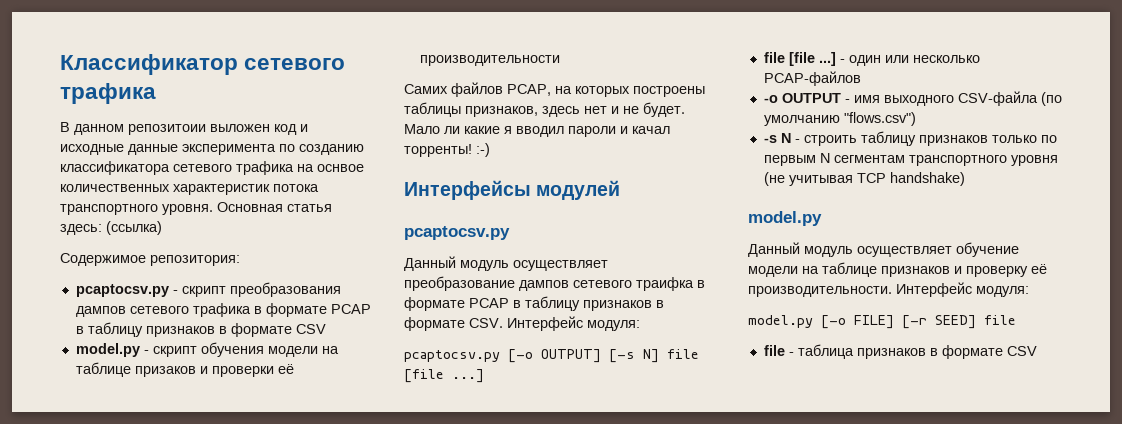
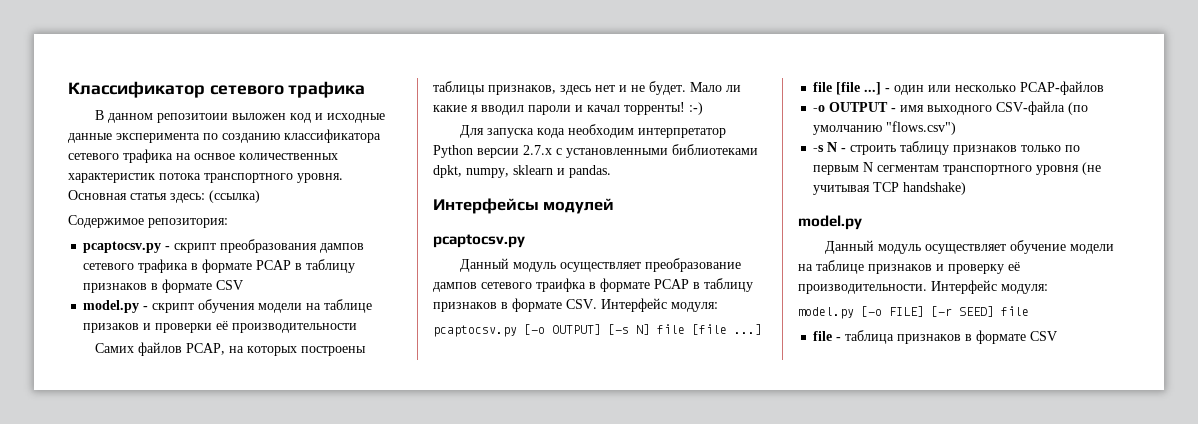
(490, 150) none -> [460,124,727,138] [433,144,758,158] [433,165,611,178] // Для запуска кода необходим интерпретатор Python версии 2.7.х с установленными библиотеками dpkt, numpy, sklearn и pandas.

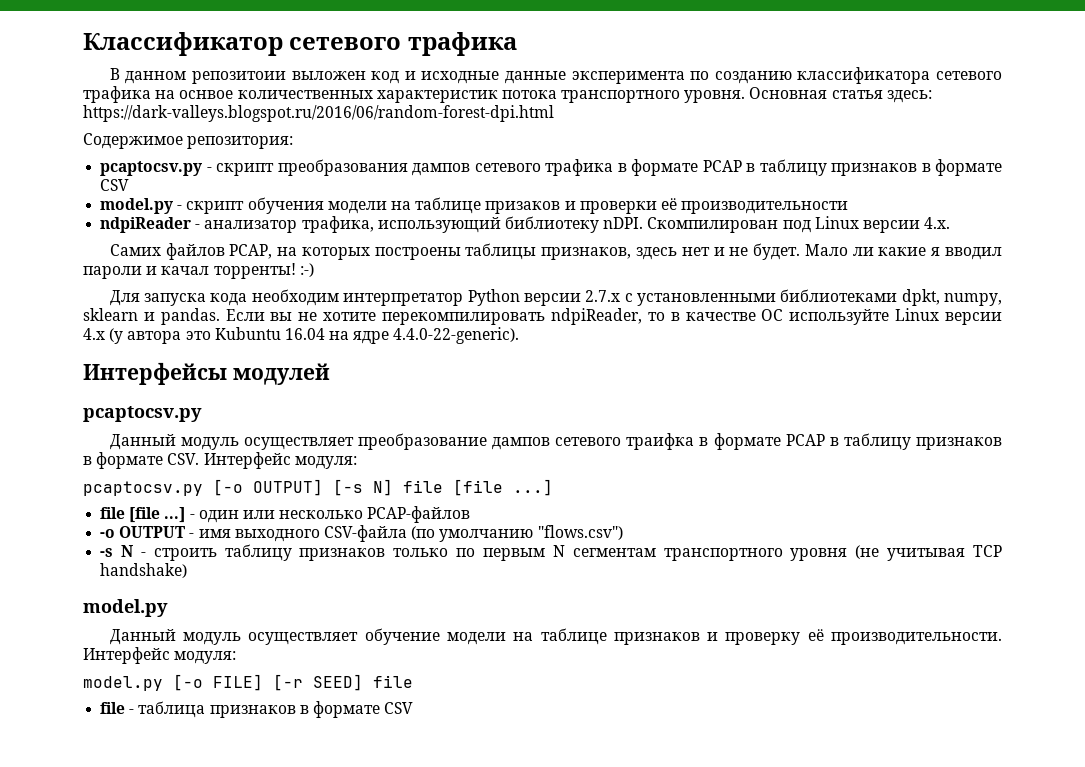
[209,190,260,203] (ссылка) -> [83,105,554,122] https://dark-valleys.blogspot.ru/2016/06/random-forest-dpi.html
(358, 328) none -> [100,216,951,233] // ndpiReader - анализатор трафика, использующий библиотеку nDPI. Скомпилирован под Linux версии 4.х.
(611, 171) none -> [225,308,1003,325] [83,327,520,344] Если вы не хотите перекомпилировать ndpiReader, то в качестве ОС используйте Linux версии 4.х (у автора это Kubuntu 16.04 на ядре 4.4.0-22-generic).

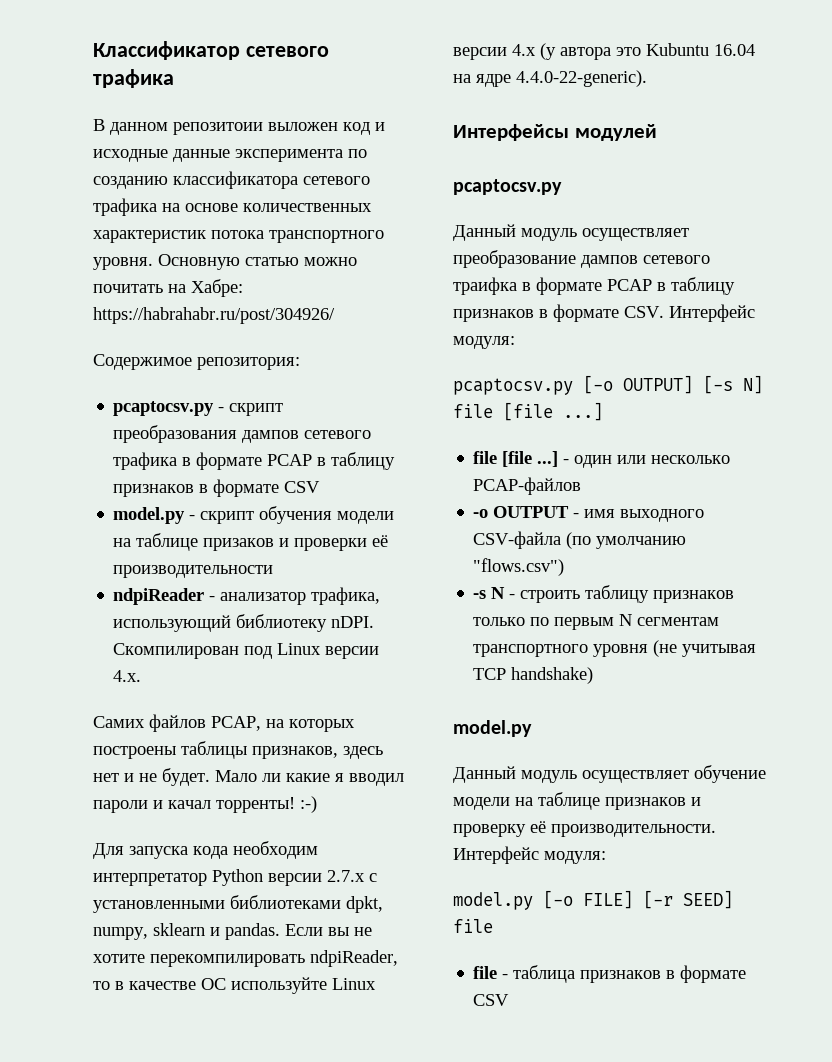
[179,90,234,99] оснвое -> [185,203,238,212] основе
[749,87,932,103] [83,105,554,122] Основная статья здесь: https://dark-valleys.blogspot.ru/2016/06/random-forest-dpi.html -> [158,254,357,270] [93,279,243,297] [93,307,335,324] Основную статью можно почитать на Хабре: https://habrahabr.ru/post/304926/

